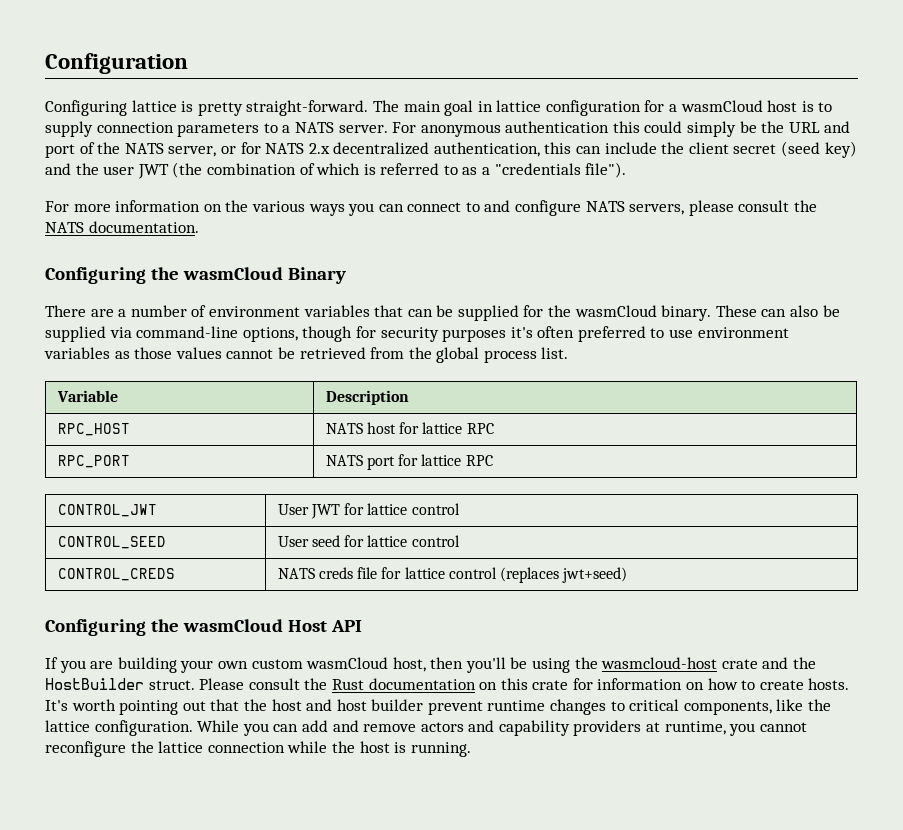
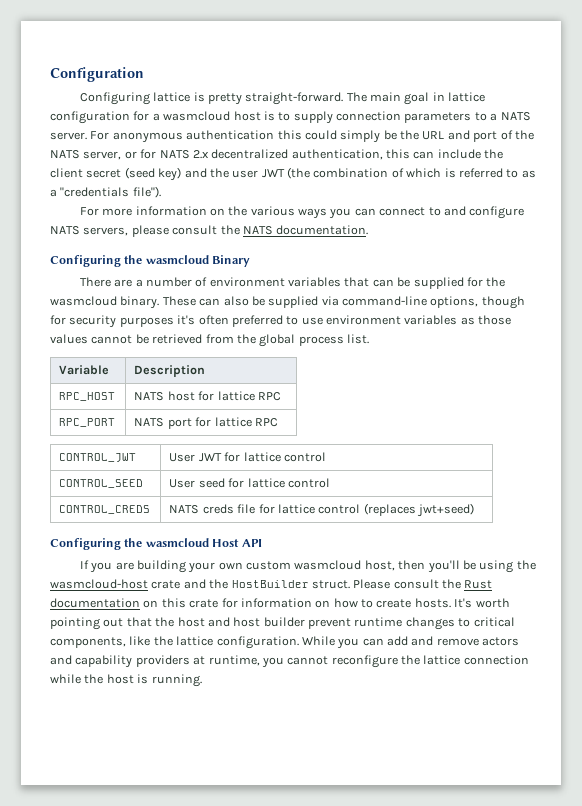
[680,100,763,112] wasmCloud -> [163,111,231,121] wasmcloud
[182,267,283,280] wasmCloud -> [145,255,209,264] wasmcloud
[574,305,657,317] wasmCloud -> [50,296,117,306] wasmcloud
[182,619,283,632] wasmCloud -> [145,538,209,547] wasmcloud
[306,657,389,669] wasmCloud -> [294,560,362,570] wasmcloud

